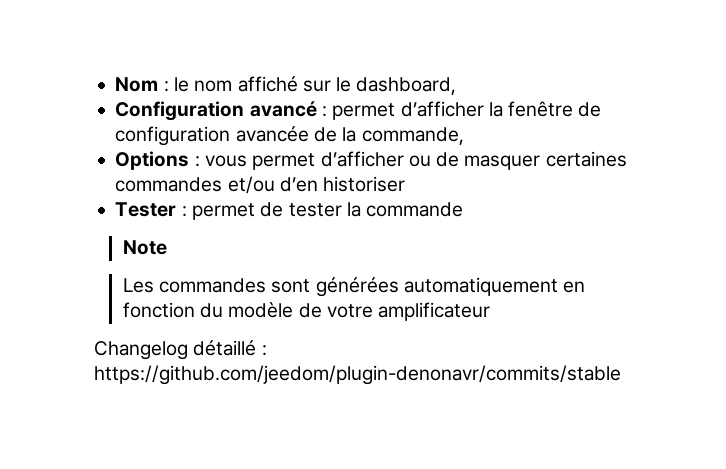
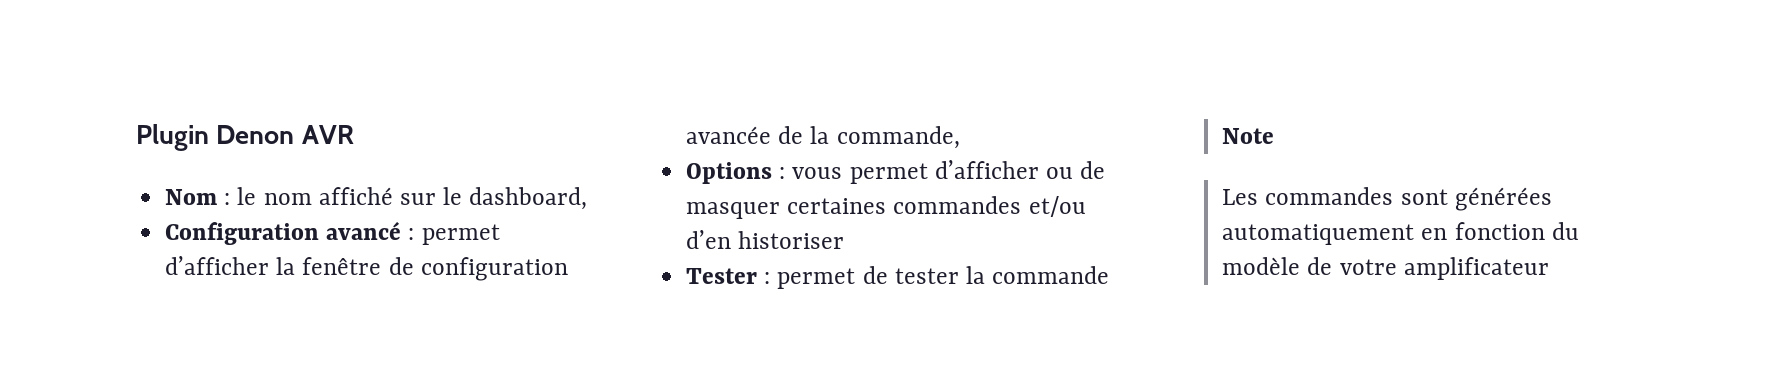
(115, 84) none -> [136,124,354,151] Plugin Denon AVR //
[94,340,267,360] [94,365,621,385] // Changelog détaillé : https://github.com/jeedom/plugin-denonavr/commits/stable -> (1549, 268) none

